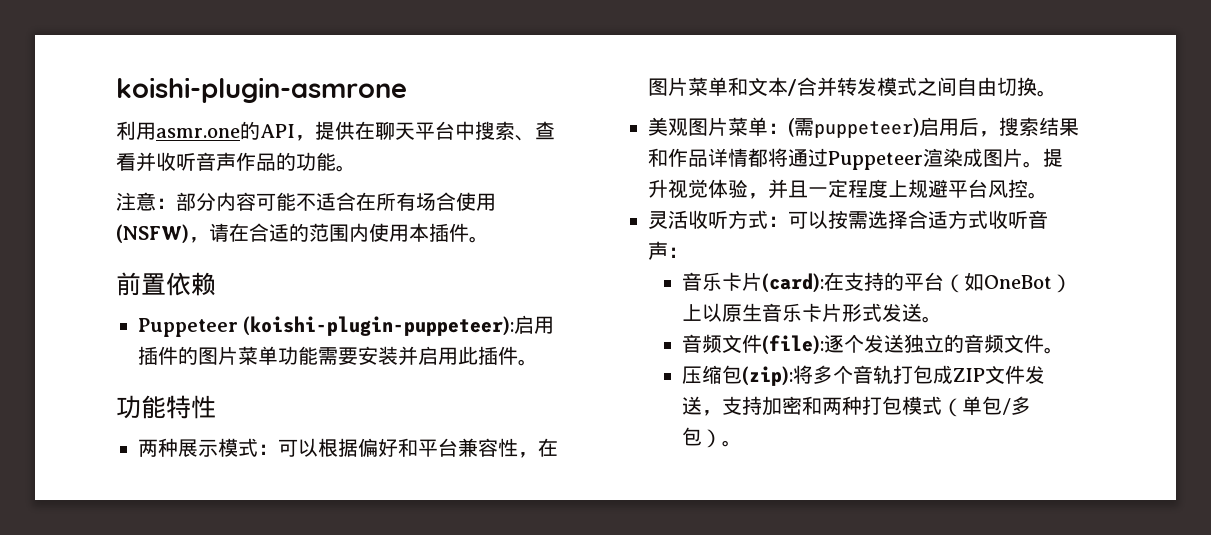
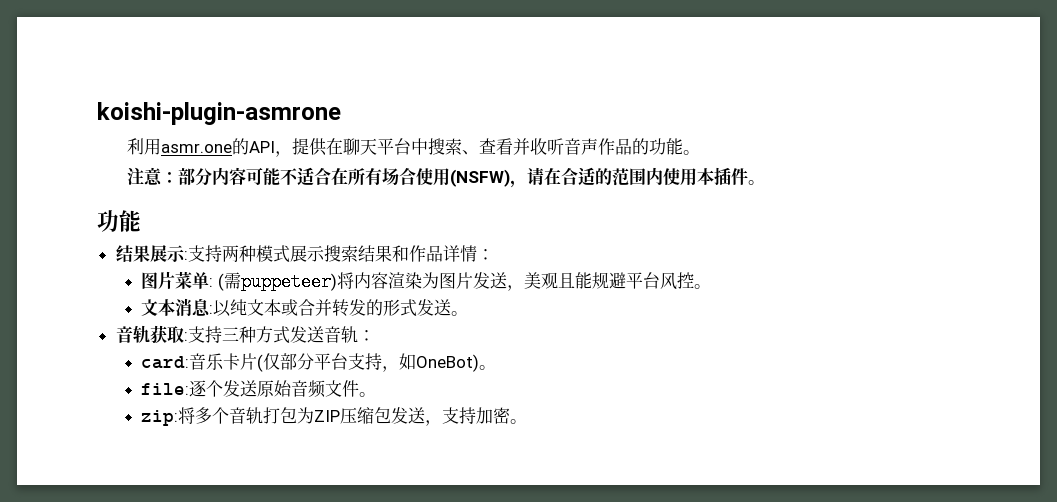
[116,272,216,296] [138,315,555,337] [138,346,538,366] [116,395,216,419] [138,438,558,458] [648,77,1057,97] [648,117,999,138] 前置依赖 // Puppeteer (koishi-plugin-puppeteer):启用插件的图片菜单功能需要安装并启用此插件。 // 功能特性 // 两种展示模式：可以根据偏好和平台兼容性，在图片菜单和文本/合并转发模式之间自由切换。 // 美观图片菜单：(需puppeteer)启用后， -> [97,210,141,232] [115,245,325,263] 功能 // 结果展示:支持两种模式展示
[748,148,1063,170] [648,179,1048,199] [648,210,1048,229] [648,241,688,260] [682,272,1073,293] [682,303,943,323] [682,334,825,354] 都将通过Puppeteer渲染成图片。提升视觉体验，并且一定程度上规避平台风控。 // 灵活收听方式：可以按需选择合适方式收听音声： // 音乐卡片(card):在支持的平台（如OneBot）上以原生音乐卡片形式发送。 // 音频文件(file): -> [476,249,494,260] [141,271,711,291] [141,298,469,317] [115,325,375,344] [141,353,497,372] [141,383,190,395] ： // 图片菜单: (需puppeteer)将内容渲染为图片发送，美观且能规避平台风控。 // 文本消息:以纯文本或合并转发的形式发送。 // 音轨获取:支持三种方式发送音轨： // card:音乐卡片(仅部分平台支持，如OneBot)。 // file:
[904,334,965,353] 独立的 -> [257,380,293,397] 原始
[682,365,794,386] 压缩包(zip): -> [141,410,179,426] zip:
[933,365,1026,384] 成ZIP文件 -> [297,407,392,424] 为ZIP压缩包
[802,396,1032,417] [682,427,723,448] 和两种打包模式（单包/多包） -> (511, 415) none

